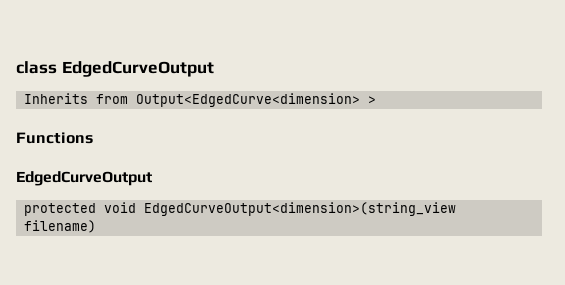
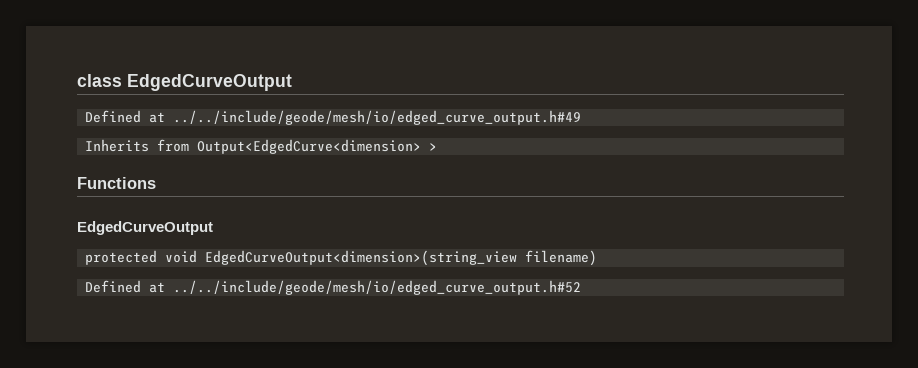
(214, 69) none -> [85,110,582,125] // Defined at ../../include/geode/mesh/io/edged_curve_output.h#49
(96, 226) none -> [85,280,582,295] // Defined at ../../include/geode/mesh/io/edged_curve_output.h#52

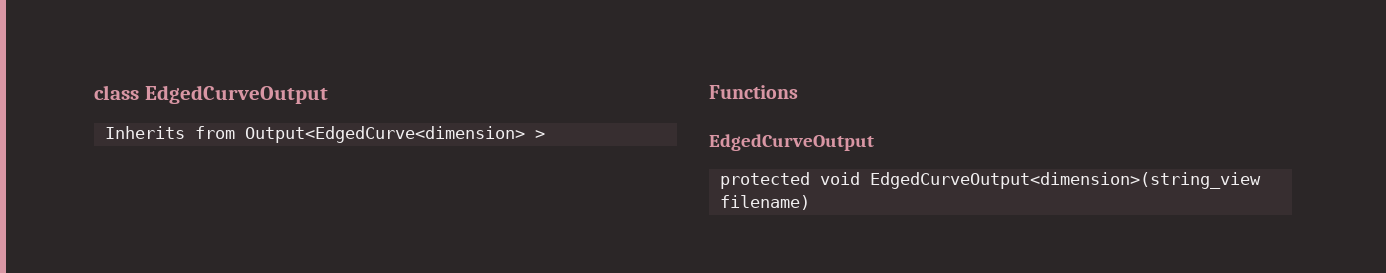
[85,110,582,125] // Defined at ../../include/geode/mesh/io/edged_curve_output.h#49 -> (328, 94) none
[85,280,582,295] // Defined at ../../include/geode/mesh/io/edged_curve_output.h#52 -> (811, 202) none

